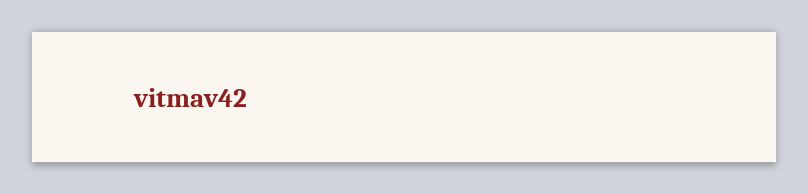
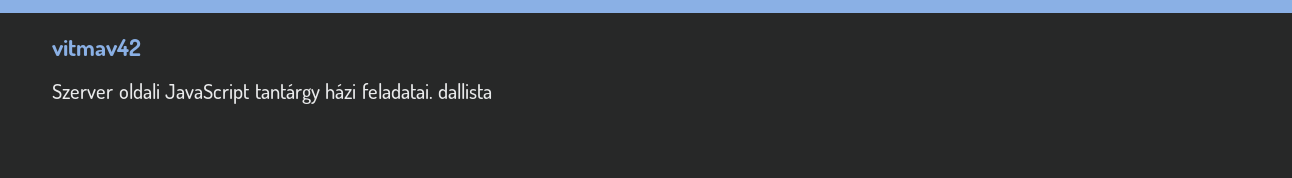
(247, 97) none -> [52,83,493,104] // Szerver oldali JavaScript tantárgy házi feladatai. dallista

